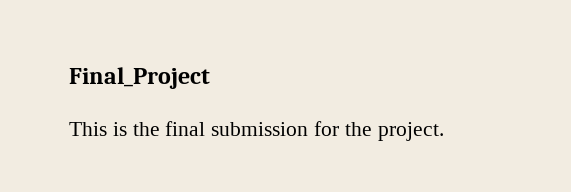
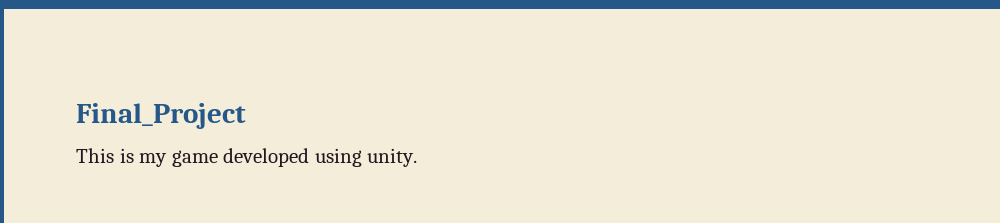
[132,121,444,141] the final submission for the project. -> [139,148,418,167] my game developed using unity.

